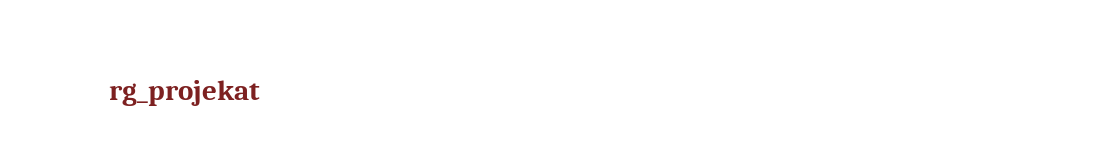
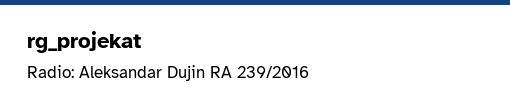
(260, 93) none -> [27,65,309,81] // Radio: Aleksandar Dujin RA 239/2016

